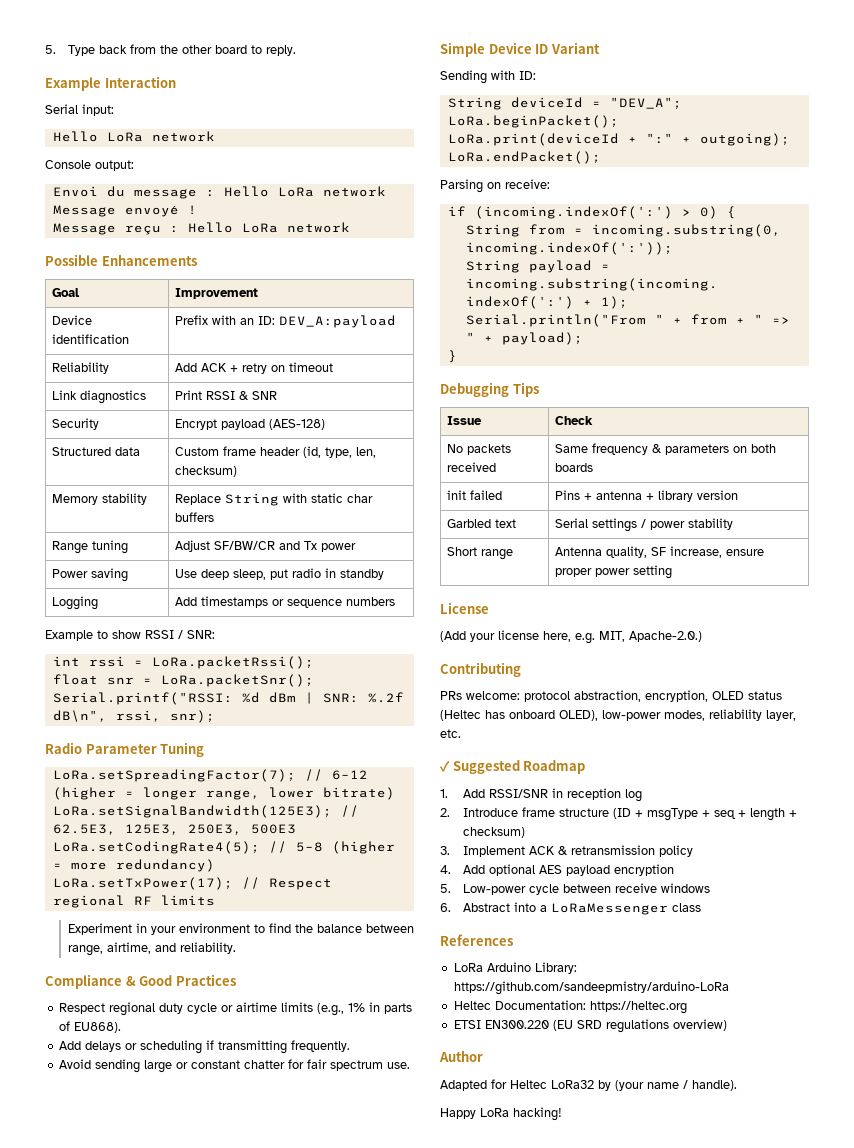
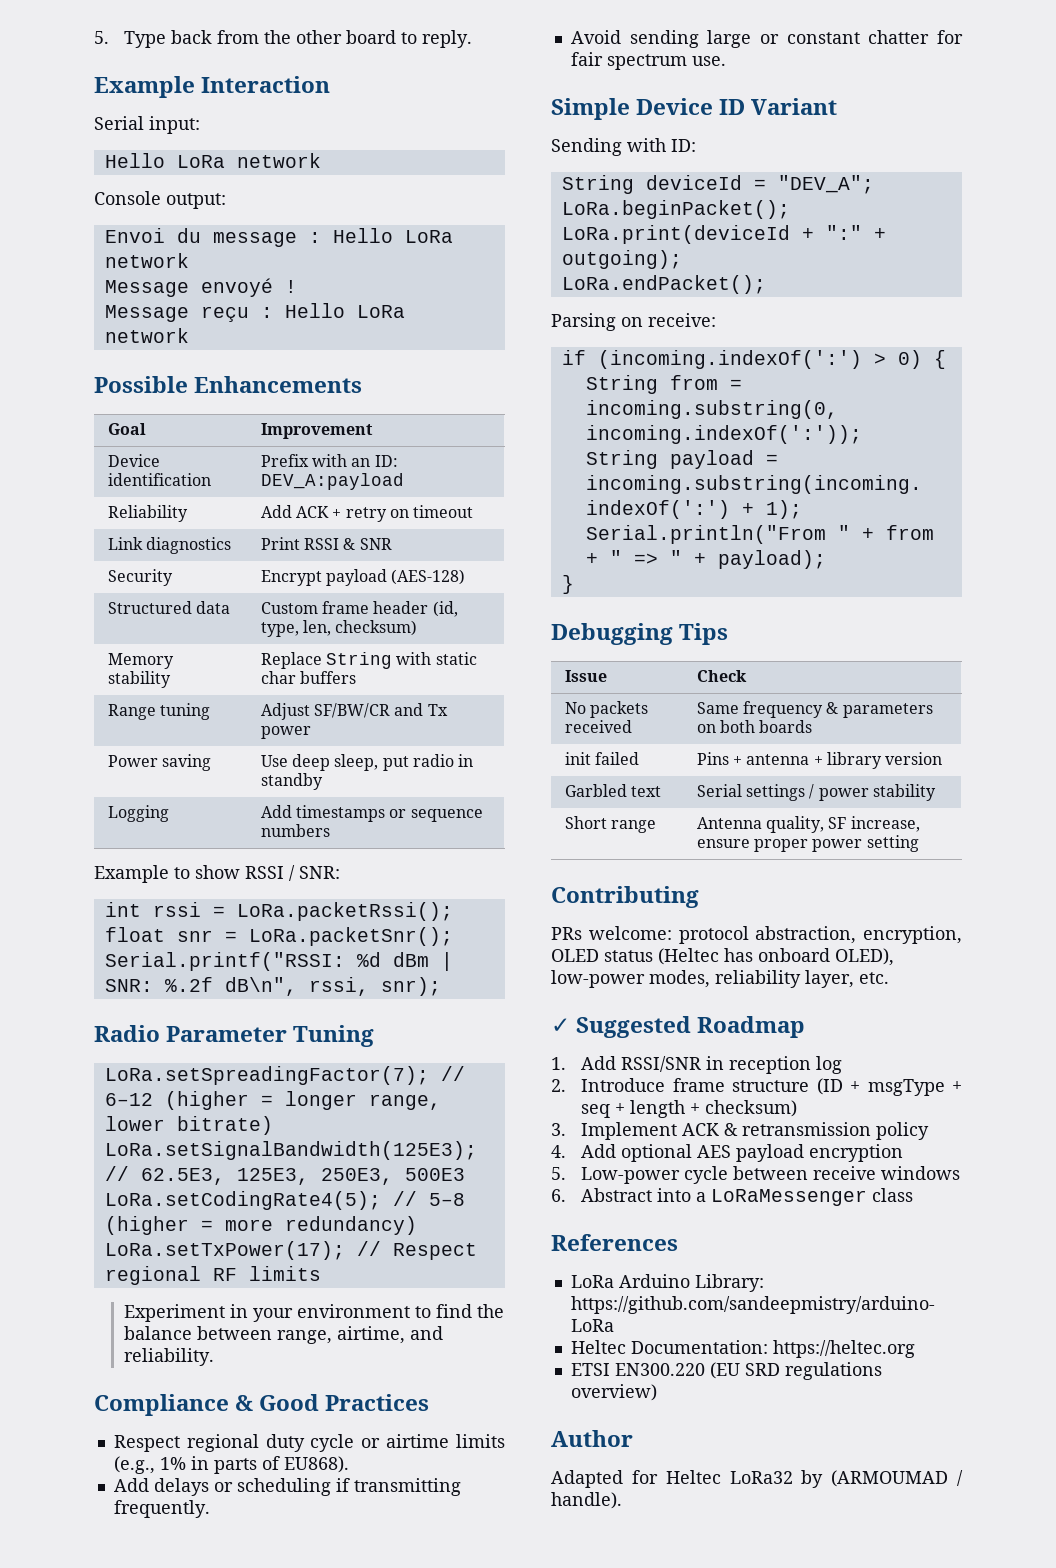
[440,602,489,614] [440,630,702,644] // License // (Add your license here, e.g. MIT, Apache-2.0.) -> (919, 843) none
[615,1080,679,1091] (your name -> [831,1470,949,1487] (ARMOUMAD
[440,1107,562,1121] // Happy LoRa hacking! -> (622, 1500) none

